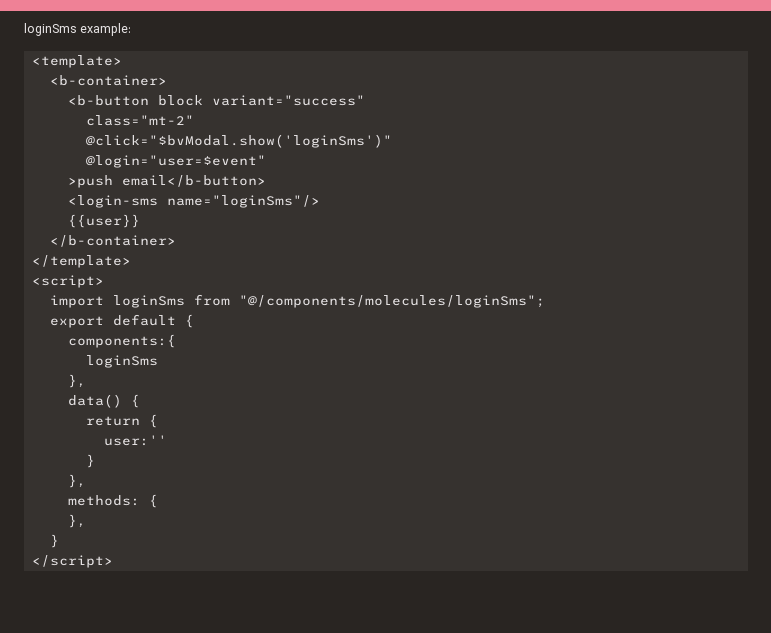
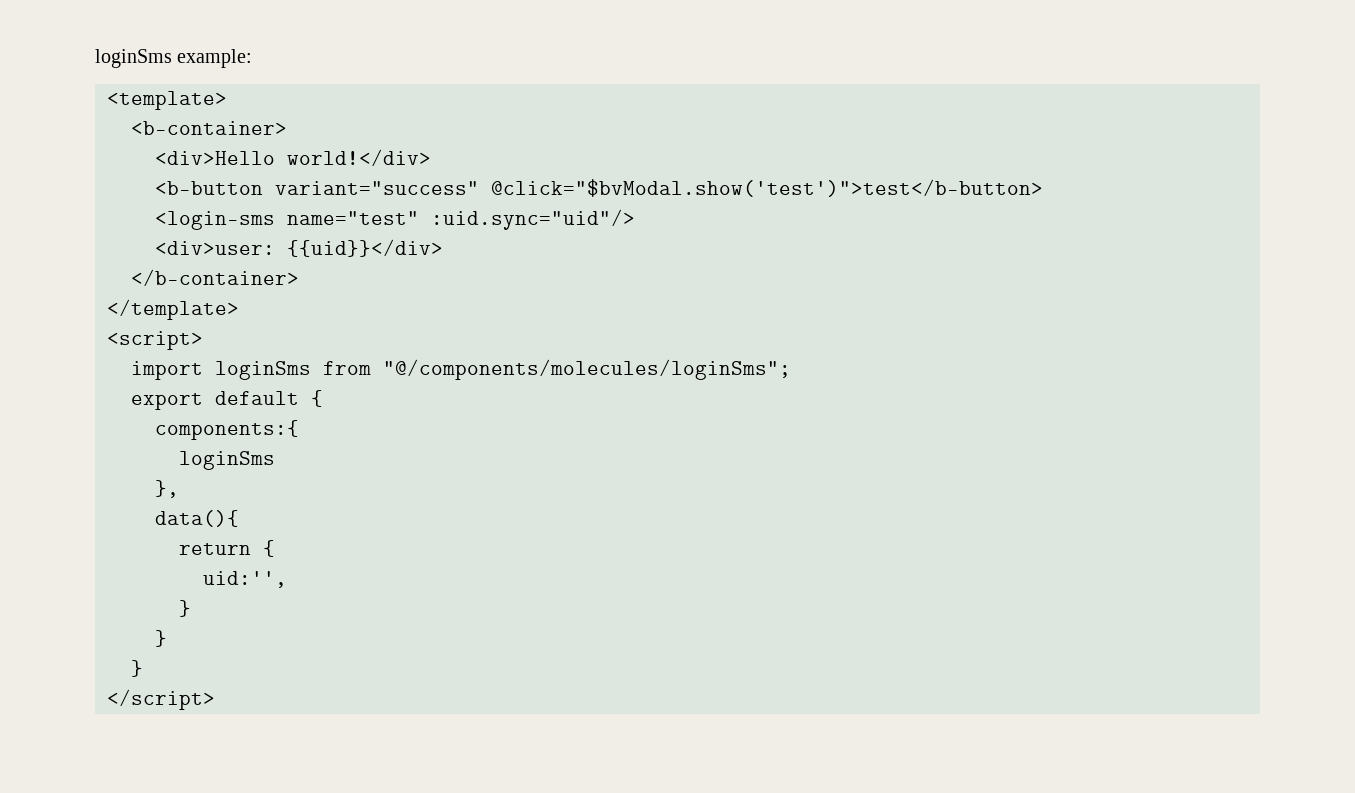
(167, 80) none -> [155,149,431,166] // <div>Hello world!</div>
[157,95,203,106] block -> (263, 188) none
[85,115,194,126] [85,134,392,148] [85,155,266,168] [67,175,266,188] [67,195,320,208] [67,214,140,228] // class="mt-2" // @click="$bvModal.show('loginSms')" // @login="user=$event" // >push email</b-button> // <login-sms name="loginSms"/> // {{user}} -> [491,179,1043,197] [155,209,635,230] [155,239,443,257] @click="$bvModal.show('test')">test</b-button> // <login-sms name="test" :uid.sync="uid"/> // <div>user: {{uid}}</div>
[67,394,140,408] data() { -> [155,510,239,527] data(){
[103,435,167,446] [85,454,95,468] [67,474,86,488] [67,494,158,508] [67,514,86,528] user:'' // } // }, // methods: { // }, -> [203,571,287,588] [179,600,191,617] [155,630,167,647] uid:'', // } // }

